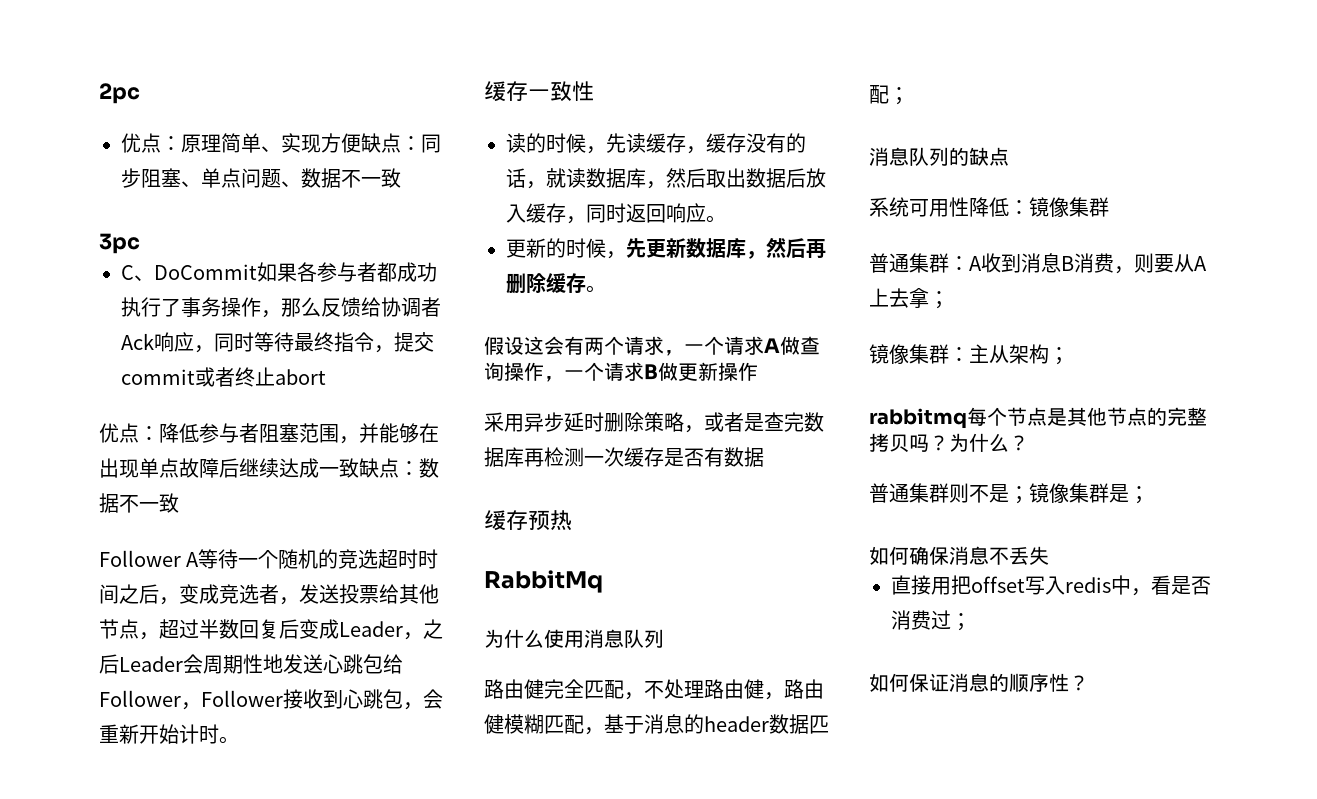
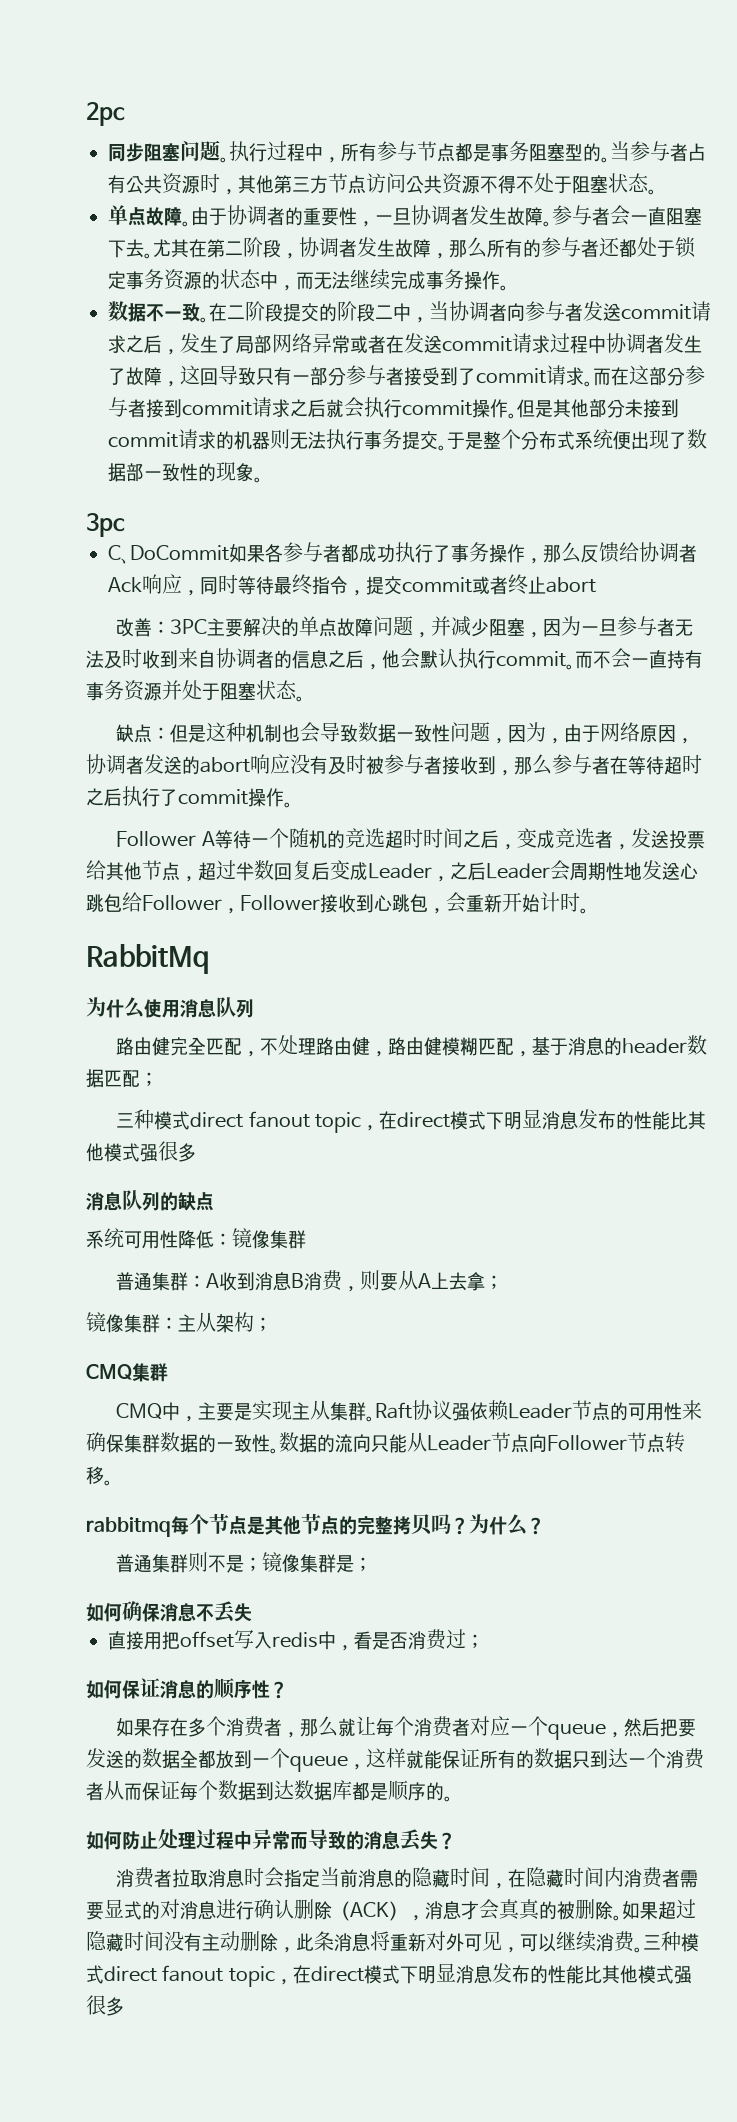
[121,133,441,153] [121,168,401,188] 优点：原理简单、实现方便缺点：同步阻塞、单点问题、数据不一致 -> [108,140,706,163] [108,173,657,195] [108,205,702,227] [108,237,696,259] [108,269,509,291] [108,301,711,323] [108,333,702,355] [108,365,705,387] [108,397,679,419] [108,429,707,451] [108,462,263,483] 同步阻塞问题。执行过程中，所有参与节点都是事务阻塞型的。当参与者占有公共资源时，其他第三方节点访问公共资源不得不处于阻塞状态。 // 单点故障。由于协调者的重要性，一旦协调者发生故障。参与者会一直阻塞下去。尤其在第二阶段，协调者发生故障，那么所有的参与者还都处于锁定事务资源的状态中，而无法继续完成事务操作。 // 数据不一致。在二阶段提交的阶段二中，当协调者向参与者发送commit请求之后，发生了局部网络异常或者在发送commit请求过程中协调者发生了故障，这回导致只有一部分参与者接受到了commit请求。而在这部分参与者接到commit请求之后就会执行commit操作。但是其他部分未接到commit请求的机器则无法执行事务提交。于是整个分布式系统便出现了数据部一致性的现象。
[99,423,439,444] [99,458,439,478] [99,493,179,513] 优点：降低参与者阻塞范围，并能够在出现单点故障后继续达成一致缺点：数据不一致 -> [116,616,694,638] [86,648,703,670] [86,680,305,702] [116,722,695,744] [86,754,702,776] [86,786,293,808] 改善：3PC主要解决的单点故障问题，并减少阻塞，因为一旦参与者无法及时收到来自协调者的信息之后，他会默认执行commit。而不会一直持有事务资源并处于阻塞状态。 // 缺点：但是这种机制也会导致数据一致性问题，因为，由于网络原因，协调者发送的abort响应没有及时被参与者接收到，那么参与者在等待超时之后执行了commit操作。
[484,81,594,102] [506,133,806,154] [506,168,826,189] [506,203,726,224] [506,237,826,259] [506,273,606,294] [484,336,820,356] [484,362,758,382] [484,412,824,433] [484,447,764,467] [484,510,572,531] // 缓存一致性 // 读的时候，先读缓存，缓存没有的话，就读数据库，然后取出数据后放入缓存，同时返回响应。 // 更新的时候，先更新数据库，然后再删除缓存。 // 假设这会有两个请求，一个请求A做查询操作，一个请求B做更新操作 // 采用异步延时删除策略，或者是查完数据库再检测一次缓存是否有数据 // 缓存预热 -> (589, 911) none
(909, 96) none -> [116,1109,706,1133] [86,1141,196,1162] // 三种模式direct fanout topic，在direct模式下明显消息发布的性能比其他模式强很多
(1069, 356) none -> [86,1363,168,1382] [116,1400,703,1422] [86,1432,685,1454] [86,1466,113,1486] // CMQ集群 // CMQ中，主要是实现主从集群。Raft协议强依赖Leader节点的可用性来确保集群数据的一致性。数据的流向只能从Leader节点向Follower节点转移。
(1089, 683) none -> [116,1716,697,1740] [86,1748,705,1772] [86,1780,453,1802] [86,1829,456,1851] [116,1867,699,1889] [86,1899,696,1921] [86,1931,699,1953] [86,1963,692,1987] [86,1995,124,2016] // 如果存在多个消费者，那么就让每个消费者对应一个queue，然后把要发送的数据全都放到一个queue，这样就能保证所有的数据只到达一个消费者从而保证每个数据到达数据库都是顺序的。 // 如何防止处理过程中异常而导致的消息丢失？ // 消费者拉取消息时会指定当前消息的隐藏时间，在隐藏时间内消费者需要显式的对消息进行确认删除（ACK），消息才会真真的被删除。如果超过隐藏时间没有主动删除，此条消息将重新对外可见，可以继续消费。三种模式direct fanout topic，在direct模式下明显消息发布的性能比其他模式强很多

